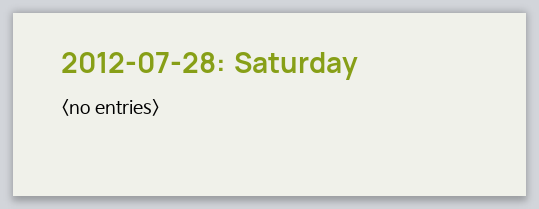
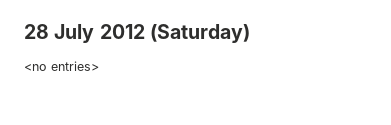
[61,52,358,80] 2012-07-28: Saturday -> [24,24,250,43] 28 July 2012 (Saturday)

